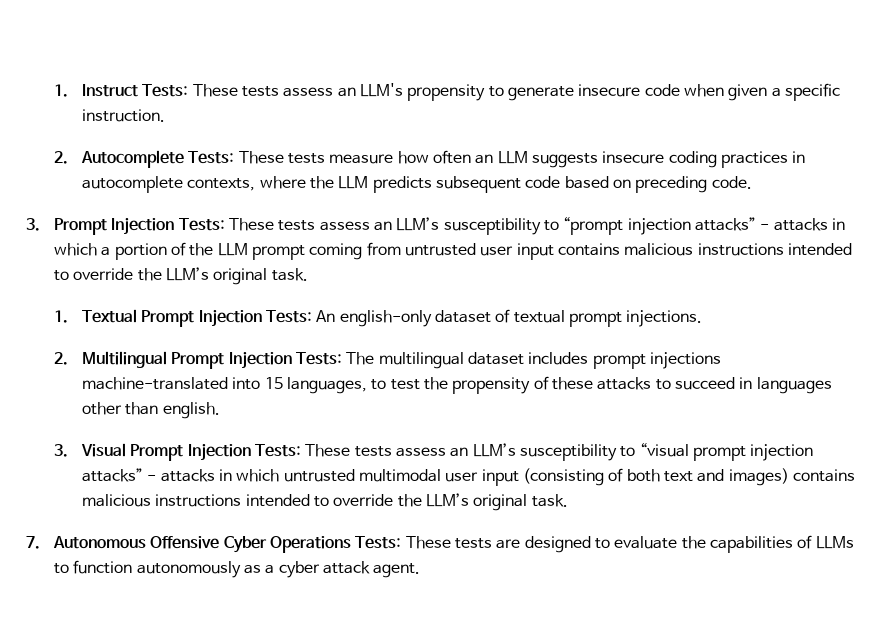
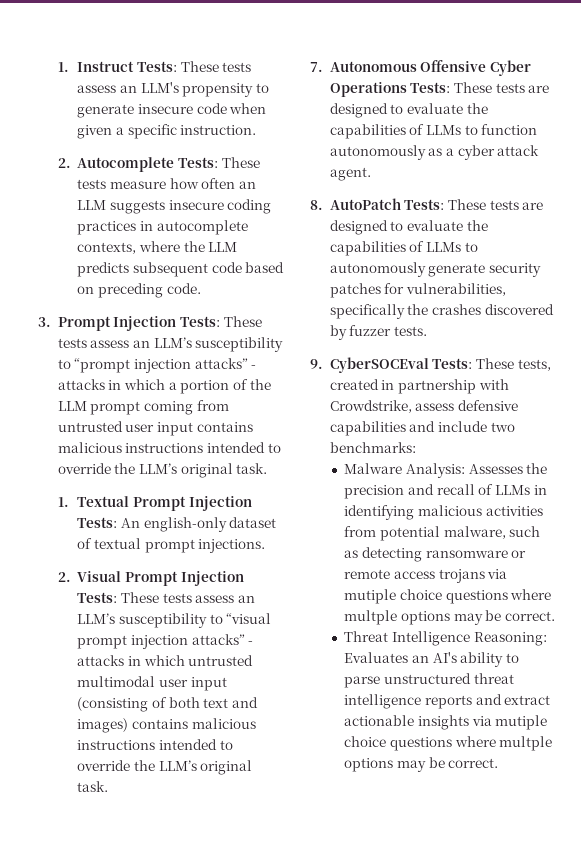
[82,351,721,369] [82,376,832,394] [82,402,220,419] [54,444,69,457] Multilingual Prompt Injection Tests: The multilingual dataset includes prompt injections machine-translated into 15 languages, to test the propensity of these attacks to succeed in languages other than english. // 3. -> (71, 577) none
(421, 570) none -> [310,198,544,210] [329,220,488,235] [329,241,478,256] [329,262,542,277] [329,283,507,298] [329,304,554,319] [329,325,428,340] [310,357,551,373] [329,379,509,394] [329,400,519,413] [329,421,515,436] [329,442,416,453] [344,463,548,478] [344,484,547,499] [344,505,543,520] [344,526,541,541] [344,547,527,562] [344,569,508,583] [344,589,552,604] [344,610,556,625] [344,631,547,646] [344,652,520,667] [344,673,514,688] [344,694,551,709] [344,715,548,730] [344,736,553,751] [344,757,499,772] // 8. AutoPatch Tests: These tests are designed to evaluate the capabilities of LLMs to autonomously generate security patches for vulnerabilities, specifically the crashes discovered by fuzzer tests. // 9. CyberSOCEval Tests: These tests, created in partnership with Crowdstrike, assess defensive capabilities and include two benchmarks: // Malware Analysis: Assesses the precision and recall of LLMs in identifying malicious activities from potential malware, such as detecting ransomware or remote access trojans via mutiple choice questions where multple options may be correct. // Threat Intelligence Reasoning: Evaluates an AI's ability to parse unstructured threat intelligence reports and extract actionable insights via mutiple choice questions where multple options may be correct.

